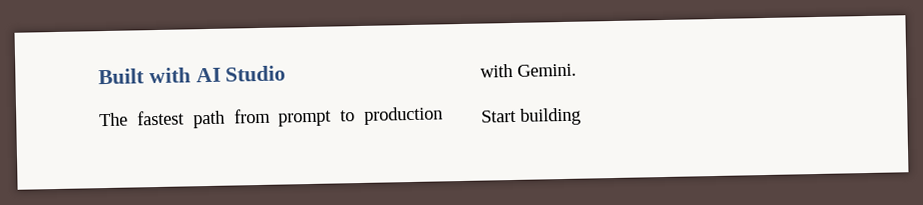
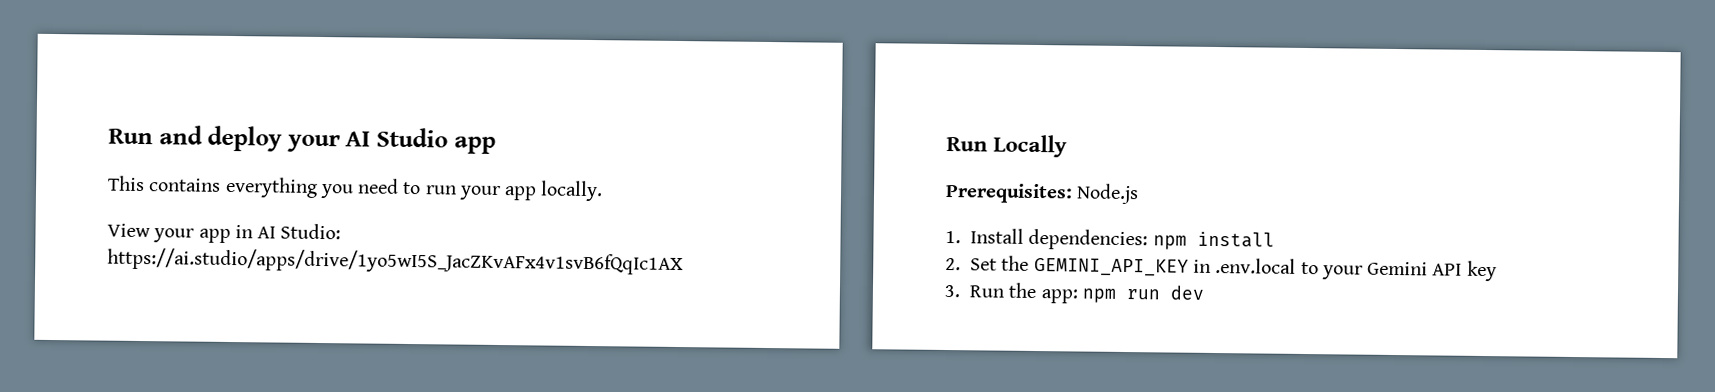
[98,65,287,85] [99,106,443,129] [480,63,577,78] [481,107,581,126] Built with AI Studio // The fastest path from prompt to production with Gemini. // Start building -> [108,125,496,154] [108,175,604,202] [107,223,342,243] [107,247,684,276] [946,134,1068,158] [945,182,1140,205] [945,228,1275,251] [945,255,1497,282] [944,282,1205,304] Run and deploy your AI Studio app // This contains everything you need to run your app locally. // View your app in AI Studio: https://ai.studio/apps/drive/1yo5wI5S_JacZKvAFx4v1svB6fQqIc1AX // Run Locally // Prerequisites: Node.js // 1. Install dependencies: npm install // 2. Set the GEMINI_API_KEY in .env.local to your Gemini API key // 3. Run the app: npm run dev

